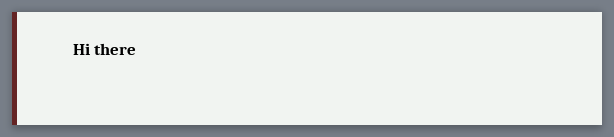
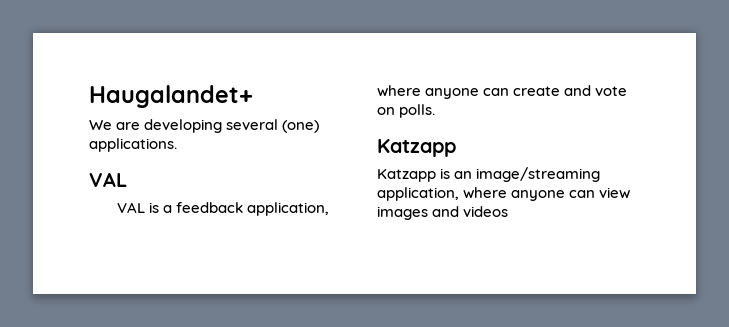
[73,43,137,55] Hi there -> [89,85,253,108] [89,119,320,133] [89,138,177,152] [89,172,127,187] [116,202,329,216] [377,85,628,99] [377,104,436,118] [377,139,456,157] [377,167,601,182] [377,187,631,201] [377,206,509,220] Haugalandet+ // We are developing several (one) applications. // VAL // VAL is a feedback application, where anyone can create and vote on polls. // Katzapp // Katzapp is an image/streaming application, where anyone can view images and videos

